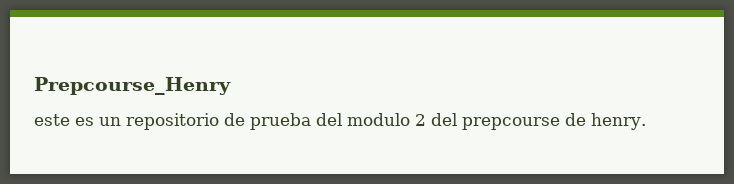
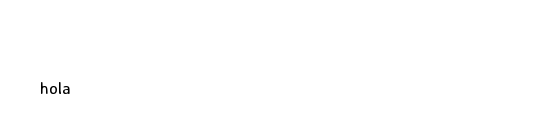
[34,77,231,95] [34,113,646,130] Prepcourse_Henry // este es un repositorio de prueba del modulo 2 del prepcourse de henry. -> [40,82,71,94] hola

